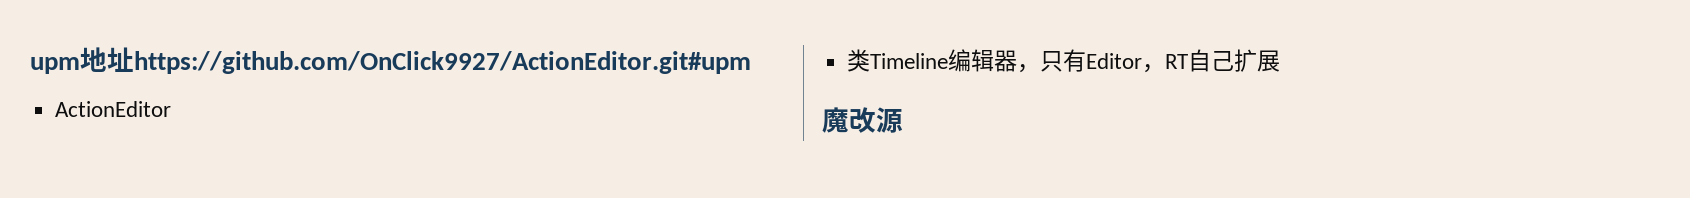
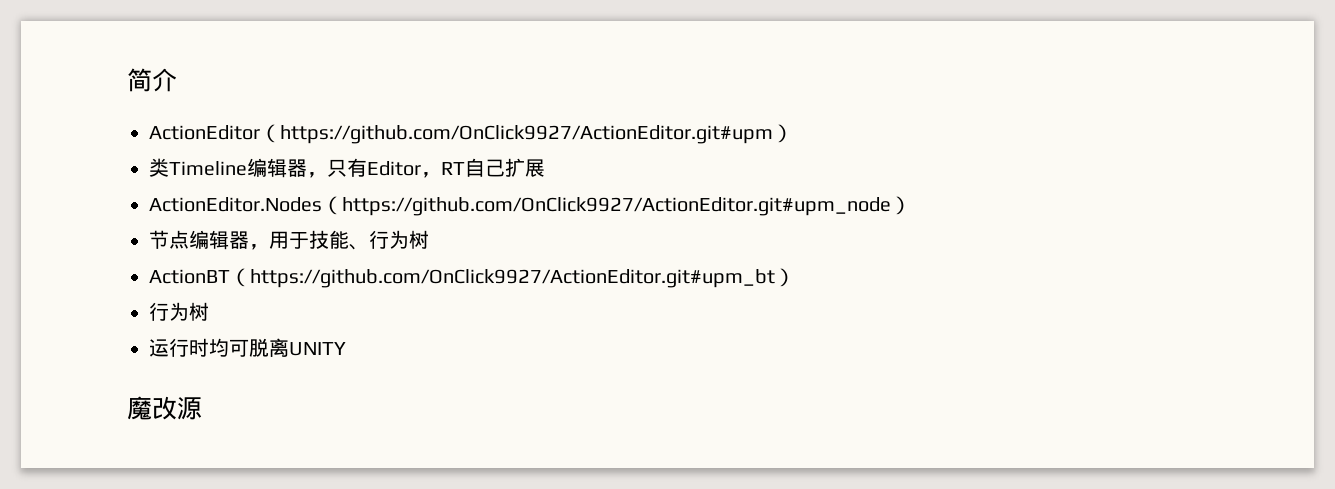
[30,47,751,74] upm地址https://github.com/OnClick9927/ActionEditor.git#upm -> [127,68,177,92] 简介
(172, 109) none -> [260,124,793,144] （https://github.com/OnClick9927/ActionEditor.git#upm）
(1281, 61) none -> [149,196,911,216] [149,230,429,250] [149,268,795,288] [149,302,209,321] [149,338,346,357] // ActionEditor.Nodes（https://github.com/OnClick9927/ActionEditor.git#upm_node） // 节点编辑器，用于技能、行为树 // ActionBT（https://github.com/OnClick9927/ActionEditor.git#upm_bt） // 行为树 // 运行时均可脱离UNITY

